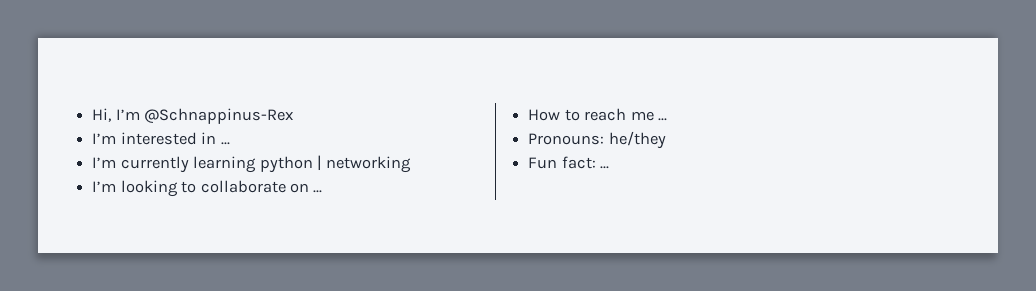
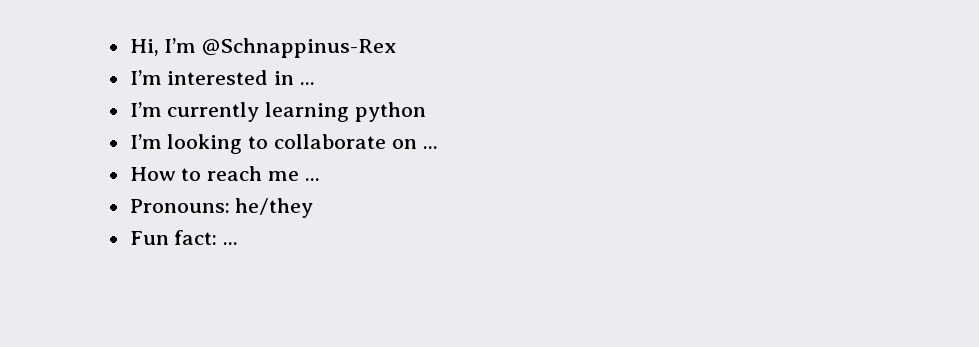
[316,155,412,173] | networking -> (427, 112) none

